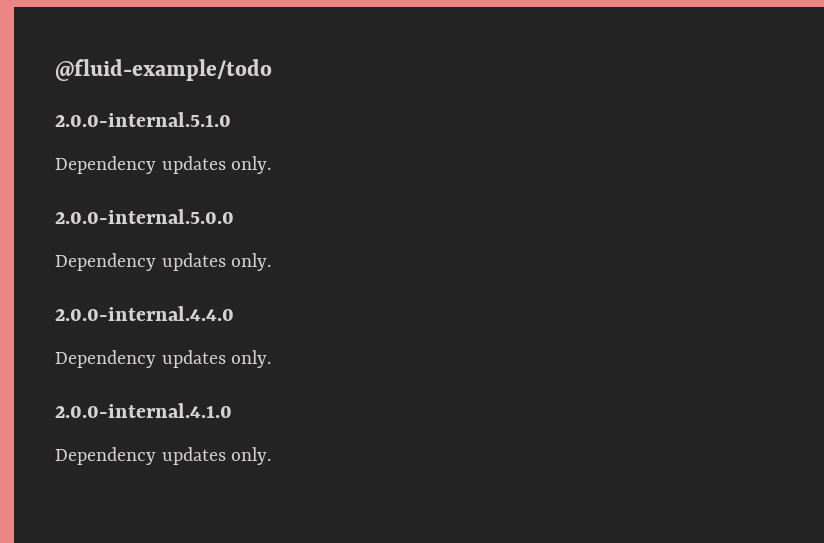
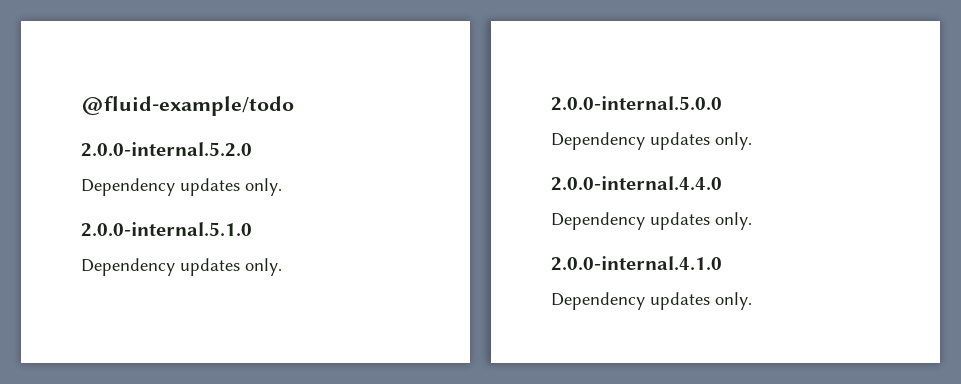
(272, 70) none -> [81,142,252,157] [81,178,282,196] // 2.0.0-internal.5.2.0 // Dependency updates only.

